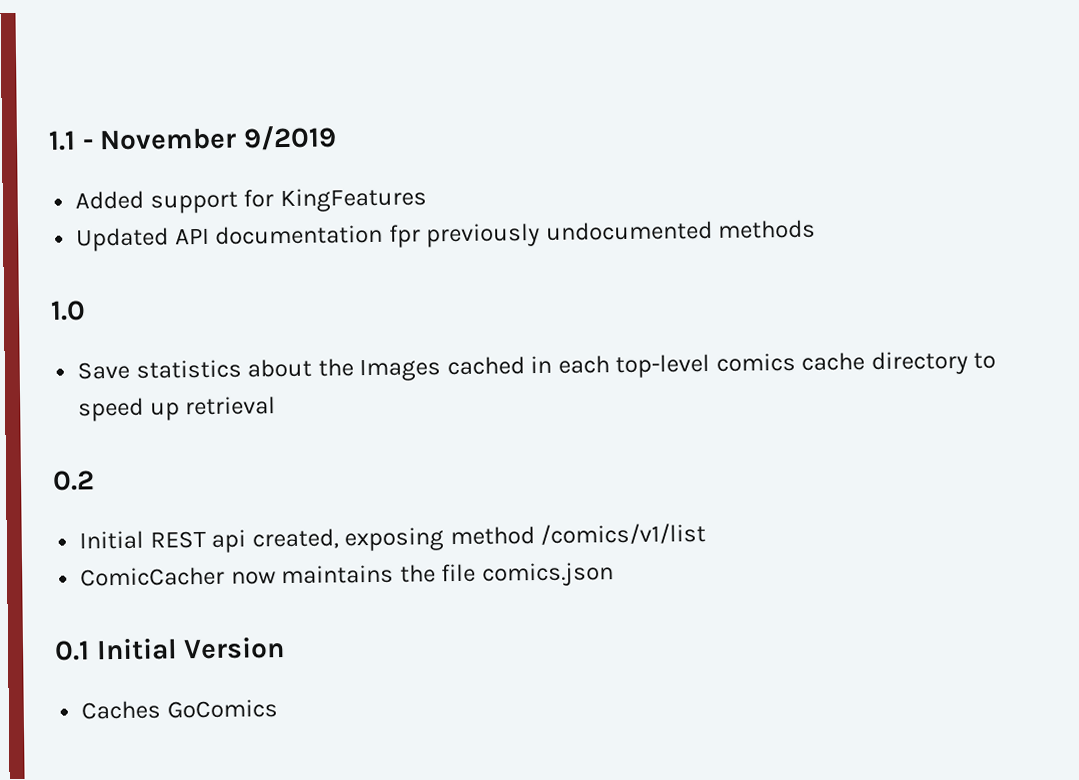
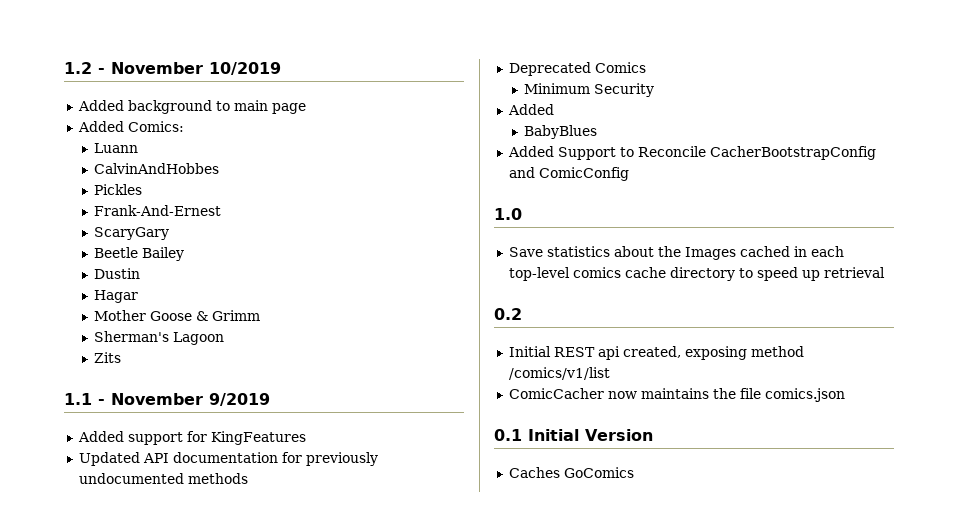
(48, 140) none -> [64,62,281,75] [77,100,306,114] [77,121,184,132] [93,143,138,153] [93,163,219,174] [93,184,142,195] [93,205,221,216] [93,227,169,240] [93,247,184,261] [93,268,140,279] [93,290,138,303] [93,310,260,321] [93,331,224,345] [93,352,121,363] 1.2 - November 10/2019 // Added background to main page // Added Comics: // Luann // CalvinAndHobbes // Pickles // Frank-And-Ernest // ScaryGary // Beetle Bailey // Dustin // Hagar // Mother Goose & Grimm // Sherman's Lagoon // Zits //
[388,224,421,248] fpr -> [281,452,302,463] for
(817, 229) none -> [508,62,646,76] [523,83,654,97] [507,104,554,115] [523,125,597,139] [507,146,876,160] [508,167,629,181] // Deprecated Comics // Minimum Security // Added // BabyBlues // Added Support to Reconcile CacherBootstrapConfig and ComicConfig

